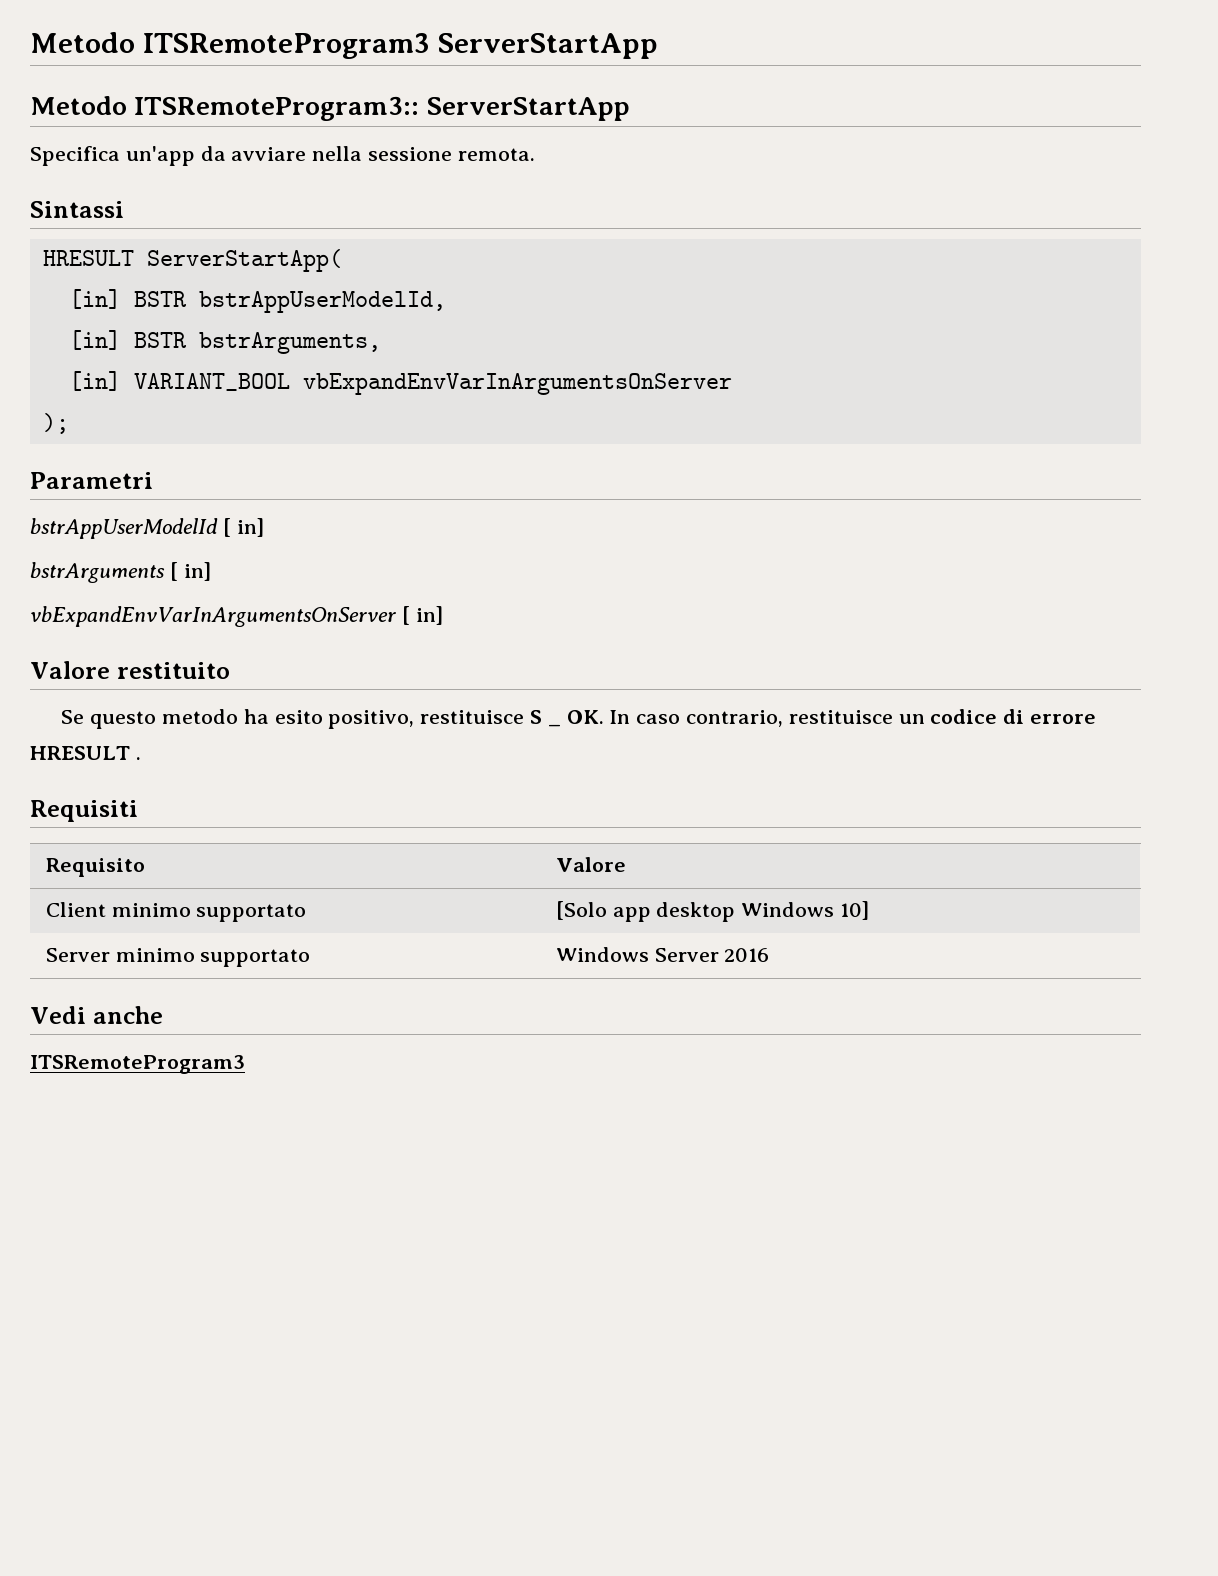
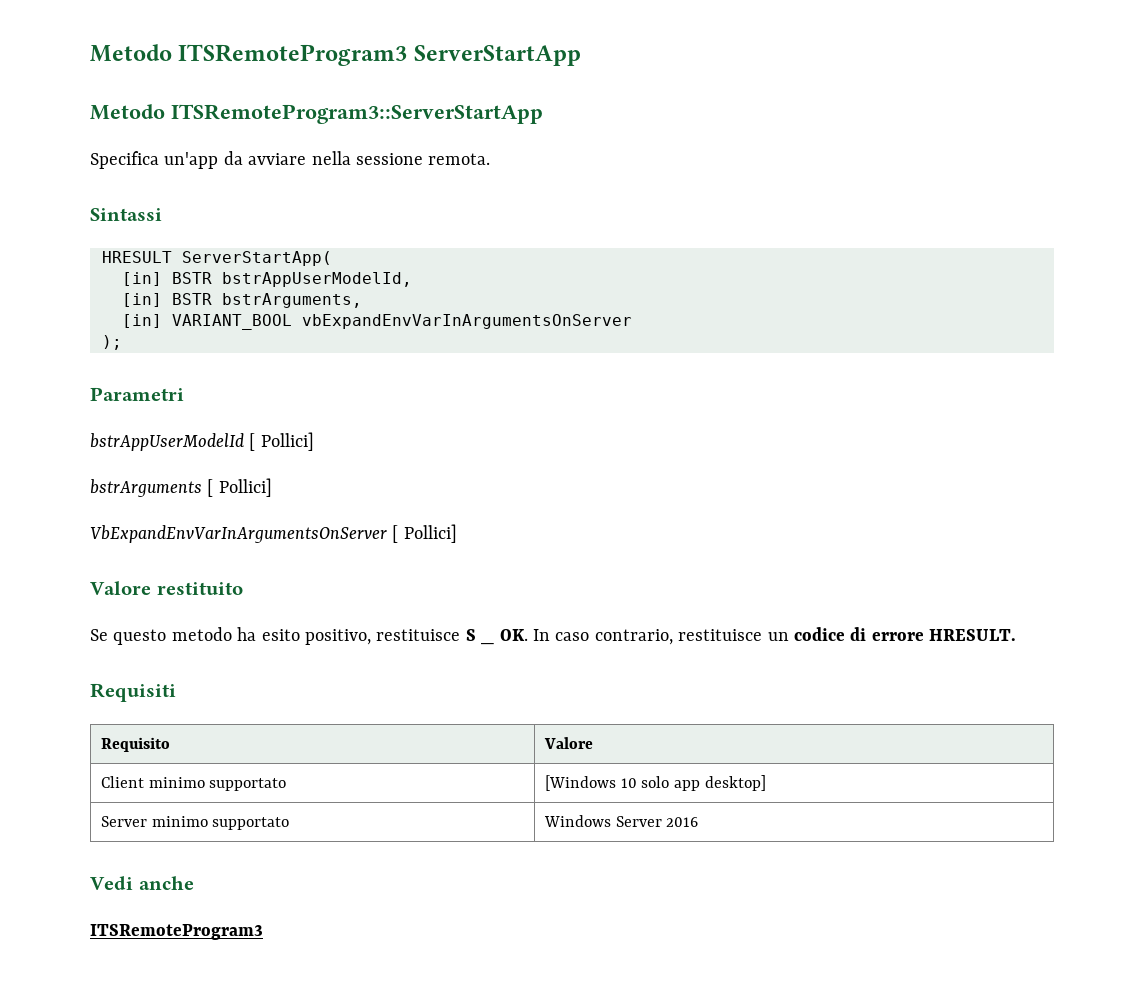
[134,96,630,121] ITSRemoteProgram3:: ServerStartApp -> [171,104,543,124] ITSRemoteProgram3::ServerStartApp
[236,518,264,537] in] -> [260,432,314,451] Pollici]
[183,562,211,581] [30,606,443,627] in] // vbExpandEnvVarInArgumentsOnServer [ in] -> [218,478,272,497] [90,524,457,543] Pollici] // VbExpandEnvVarInArgumentsOnServer [ Pollici]
[30,746,141,760] HRESULT . -> [929,629,1017,641] HRESULT.
[555,901,870,922] [Solo app desktop Windows 10] -> [544,775,767,791] [Windows 10 solo app desktop]

